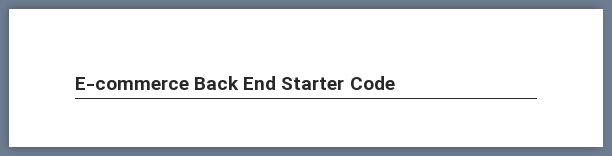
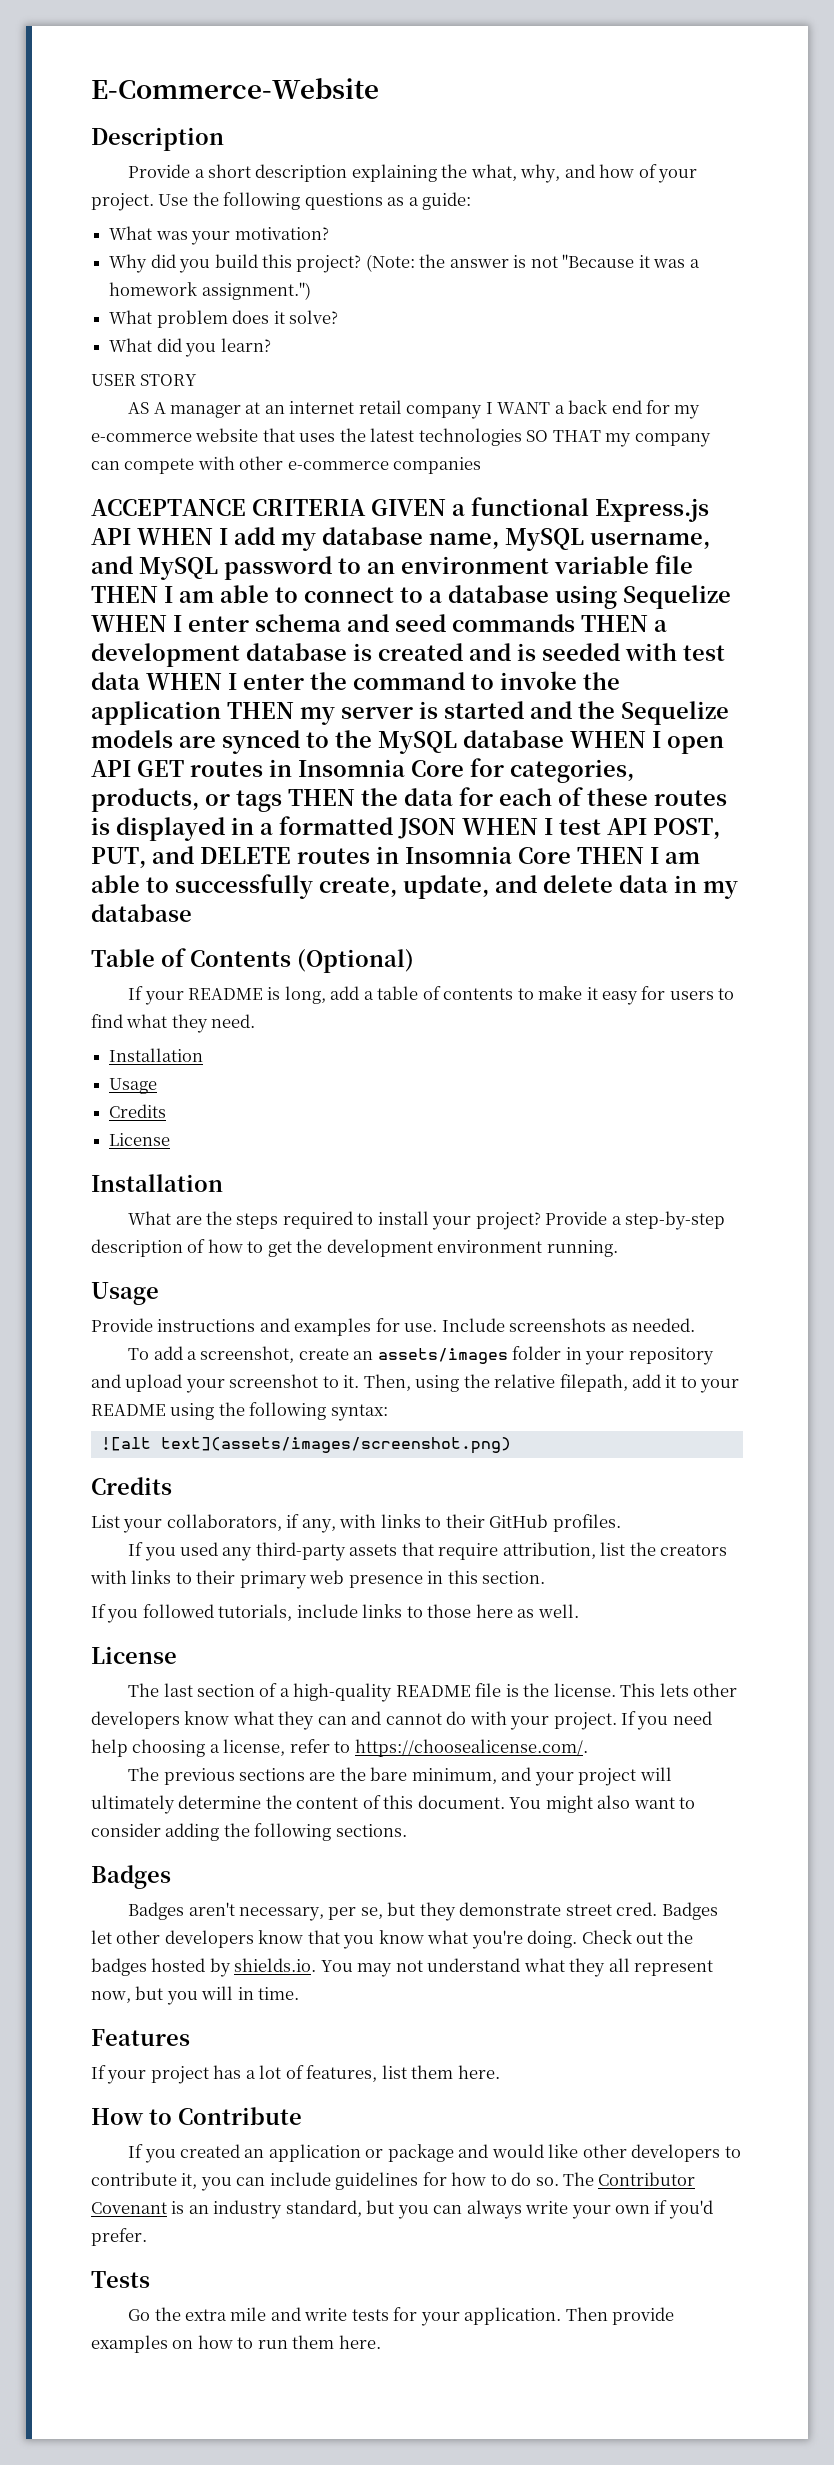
[75,76,395,90] E-commerce Back End Starter Code -> [91,78,379,99] [91,127,224,151] [128,164,698,183] [91,192,472,211] [109,226,329,245] [109,254,700,273] [109,282,311,300] [109,310,338,328] [109,338,271,357] [91,374,198,386] [128,400,701,419] [91,428,711,447] [91,456,482,474] [91,497,709,522] [91,527,710,551] [91,555,693,580] [91,585,731,609] [91,614,667,632] [91,643,725,667] [91,671,620,690] [91,701,729,725] [91,730,724,754] [91,758,634,783] [91,787,727,812] [91,816,720,841] [91,846,700,868] [91,874,738,899] [91,904,192,922] [91,948,414,973] [128,986,735,1005] [91,1014,256,1033] [109,1048,204,1062] [109,1078,158,1094] [109,1104,167,1118] [109,1133,171,1146] [91,1174,223,1192] [128,1211,726,1230] [91,1239,618,1257] [91,1282,159,1305] [91,1318,696,1336] [128,1346,714,1365] [91,1374,740,1393] [91,1402,388,1421] [100,1437,511,1454] [91,1477,172,1495] [91,1514,621,1533] [128,1542,728,1561] [90,1570,546,1589] [91,1604,579,1623] [91,1646,177,1664] [128,1683,738,1702] [91,1711,712,1730] [91,1739,588,1757] [128,1767,672,1786] [91,1795,696,1814] [91,1823,407,1841] [91,1865,171,1889] [128,1902,718,1921] [91,1930,694,1949] [91,1958,714,1977] [91,1986,300,2005] [91,2029,190,2046] [91,2065,500,2084] [91,2107,302,2125] [128,2144,741,2163] [91,2172,696,2191] [91,2200,713,2219] [91,2228,147,2246] [91,2271,150,2288] [128,2307,675,2326] [91,2335,381,2353] E-Commerce-Website // Description // Provide a short description explaining the what, why, and how of your project. Use the following questions as a guide: // What was your motivation? // Why did you build this project? (Note: the answer is not "Because it was a homework assignment.") // What problem does it solve? // What did you learn? // USER STORY // AS A manager at an internet retail company I WANT a back end for my e-commerce website that uses the latest technologies SO THAT my company can compete with other e-commerce companies // ACCEPTANCE CRITERIA GIVEN a functional Express.js API WHEN I add my database name, MySQL username, and MySQL password to an environment variable file THEN I am able to connect to a database using Sequelize WHEN I enter schema and seed commands THEN a development database is created and is seeded with test data WHEN I enter the command to invoke the application THEN my server is started and the Sequelize models are synced to the MySQL database WHEN I open API GET routes in Insomnia Core for categories, products, or tags THEN the data for each of these routes is displayed in a formatted JSON WHEN I test API POST, PUT, and DELETE routes in Insomnia Core THEN I am able to successfully create, update, and delete data in my database // Table of Contents (Optional) // If your README is long, add a table of contents to make it easy for users to find what they need. // Installation // Usage // Credits // License // Installation // What are the steps required to install your project? Provide a step-by-step description of how to get the development environment running. // Usage // Provide instructions and examples for use. Include screenshots as needed. // To add a screenshot, create an assets/images folder in your repository and upload your screenshot to it. Then, using the relative filepath, add it to your README using the following syntax: // ![alt text](assets/images/screenshot.png) // Credits // List your collaborators, if any, with links to their GitHub profiles. // If you used any third-party assets that require attribution, list the creators with links to their primary web presence in this section. // If you followed tutorials, include links to those here as well. // License // The last section of a high-quality README file is the license. This lets other developers know what they can and cannot do with your project. If you need help choosing a license, refer to https://choosealicense.com/. // The previous sections are the bare minimum, and your project will ultimately determine the content of this document. You might also want to consider adding the following sections. // Badges // Badges aren't necessary, per se, but they demonstrate street cred. Badges let other developers know that you know what you're doing. Check out the badges hosted by shields.io. You may not understand what they all represent now, but you will in time. // Features // If your project has a lot of features, list them here. // How to Contribute // If you created an application or package and would like other developers to contribute it, you can include guidelines for how to do so. The Contributor Covenant is an industry standard, but you can always write your own if you'd prefer. // Tests // Go the extra mile and write tests for your application. Then provide examples on how to run them here.

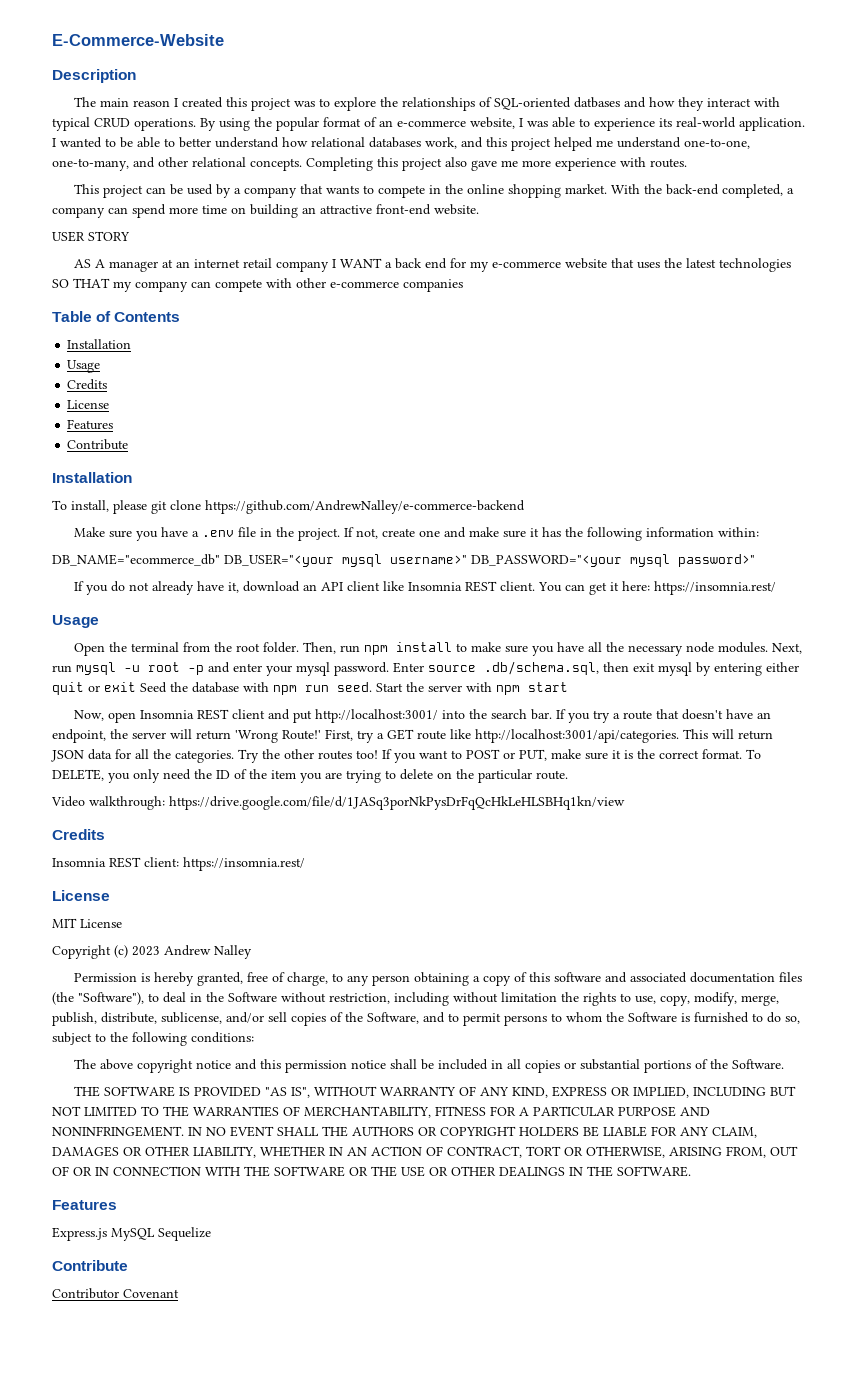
[128,164,698,183] [91,192,472,211] [109,226,329,245] [109,254,700,273] [109,282,311,300] [109,310,338,328] [109,338,271,357] Provide a short description explaining the what, why, and how of your project. Use the following questions as a guide: // What was your motivation? // Why did you build this project? (Note: the answer is not "Because it was a homework assignment.") // What problem does it solve? // What did you learn? -> [73,97,780,111] [52,117,805,131] [52,137,750,151] [52,157,687,171] [73,184,794,198] [52,204,479,218] The main reason I created this project was to explore the relationships of SQL-oriented datbases and how they interact with typical CRUD operations. By using the popular format of an e-commerce website, I was able to experience its real-world application. I wanted to be able to better understand how relational databases work, and this project helped me understand one-to-one, one-to-many, and other relational concepts. Completing this project also gave me more experience with routes. // This project can be used by a company that wants to compete in the online shopping market. With the back-end completed, a company can spend more time on building an attractive front-end website.
[91,497,709,522] [91,527,710,551] [91,555,693,580] [91,585,731,609] [91,614,667,632] [91,643,725,667] [91,671,620,690] [91,701,729,725] [91,730,724,754] [91,758,634,783] [91,787,727,812] [91,816,720,841] [91,846,700,868] [91,874,738,899] [91,904,192,922] [91,948,414,973] [128,986,735,1005] [91,1014,256,1033] ACCEPTANCE CRITERIA GIVEN a functional Express.js API WHEN I add my database name, MySQL username, and MySQL password to an environment variable file THEN I am able to connect to a database using Sequelize WHEN I enter schema and seed commands THEN a development database is created and is seeded with test data WHEN I enter the command to invoke the application THEN my server is started and the Sequelize models are synced to the MySQL database WHEN I open API GET routes in Insomnia Core for categories, products, or tags THEN the data for each of these routes is displayed in a formatted JSON WHEN I test API POST, PUT, and DELETE routes in Insomnia Core THEN I am able to successfully create, update, and delete data in my database // Table of Contents (Optional) // If your README is long, add a table of contents to make it easy for users to find what they need. -> [52,311,181,322] Table of Contents
[91,1174,223,1192] [128,1211,726,1230] [91,1239,618,1257] [91,1282,159,1305] [91,1318,696,1336] [128,1346,714,1365] [91,1374,740,1393] [91,1402,388,1421] [100,1437,511,1454] [91,1477,172,1495] [91,1514,621,1533] [128,1542,728,1561] [90,1570,546,1589] [91,1604,579,1623] [91,1646,177,1664] [128,1683,738,1702] [91,1711,712,1730] [91,1739,588,1757] [128,1767,672,1786] [91,1795,696,1814] [91,1823,407,1841] [91,1865,171,1889] [128,1902,718,1921] [91,1930,694,1949] [91,1958,714,1977] [91,1986,300,2005] [91,2029,190,2046] [91,2065,500,2084] [91,2107,302,2125] [128,2144,741,2163] [91,2172,696,2191] [91,2200,713,2219] [91,2228,147,2246] [91,2271,150,2288] [128,2307,675,2326] [91,2335,381,2353] // Installation // What are the steps required to install your project? Provide a step-by-step description of how to get the development environment running. // Usage // Provide instructions and examples for use. Include screenshots as needed. // To add a screenshot, create an assets/images folder in your repository and upload your screenshot to it. Then, using the relative filepath, add it to your README using the following syntax: // ![alt text](assets/images/screenshot.png) // Credits // List your collaborators, if any, with links to their GitHub profiles. // If you used any third-party assets that require attribution, list the creators with links to their primary web presence in this section. // If you followed tutorials, include links to those here as well. // License // The last section of a high-quality README file is the license. This lets other developers know what they can and cannot do with your project. If you need help choosing a license, refer to https://choosealicense.com/. // The previous sections are the bare minimum, and your project will ultimately determine the content of this document. You might also want to consider adding the following sections. // Badges // Badges aren't necessary, per se, but they demonstrate street cred. Badges let other developers know that you know what you're doing. Check out the badges hosted by shields.io. You may not understand what they all represent now, but you will in time. // Features // If your project has a lot of features, list them here. // How to Contribute // If you created an application or package and would like other developers to contribute it, you can include guidelines for how to do so. The Contributor Covenant is an industry standard, but you can always write your own if you'd prefer. // Tests // Go the extra mile and write tests for your application. Then provide examples on how to run them here. -> [67,419,114,430] [67,439,129,450] [52,472,132,483] [52,500,525,514] [73,527,759,541] [52,554,755,567] [73,581,776,595] [52,615,99,628] [73,642,802,656] [52,661,799,676] [52,682,568,695] [73,709,771,723] [52,729,773,743] [51,749,761,763] [52,769,568,783] [51,796,625,810] [52,829,105,840] [52,857,305,871] [52,890,110,901] [52,918,122,928] [52,945,252,959] [73,972,802,986] [52,992,779,1006] [52,1012,800,1026] [52,1032,254,1046] [73,1059,784,1073] [73,1086,796,1098] [52,1106,710,1118] [52,1126,757,1138] [52,1146,798,1158] [52,1166,691,1177] [52,1200,117,1210] [52,1227,211,1241] [52,1260,128,1271] [52,1288,179,1299] // Features // Contribute // Installation // To install, please git clone https://github.com/AndrewNalley/e-commerce-backend // Make sure you have a .env file in the project. If not, create one and make sure it has the following information within: // DB_NAME="ecommerce_db" DB_USER="<your mysql username>" DB_PASSWORD="<your mysql password>" // If you do not already have it, download an API client like Insomnia REST client. You can get it here: https://insomnia.rest/ // Usage // Open the terminal from the root folder. Then, run npm install to make sure you have all the necessary node modules. Next, run mysql -u root -p and enter your mysql password. Enter source .db/schema.sql, then exit mysql by entering either quit or exit Seed the database with npm run seed. Start the server with npm start // Now, open Insomnia REST client and put http://localhost:3001/ into the search bar. If you try a route that doesn't have an endpoint, the server will return 'Wrong Route!' First, try a GET route like http://localhost:3001/api/categories. This will return JSON data for all the categories. Try the other routes too! If you want to POST or PUT, make sure it is the correct format. To DELETE, you only need the ID of the item you are trying to delete on the particular route. // Video walkthrough: https://drive.google.com/file/d/1JASq3porNkPysDrFqQcHkLeHLSBHq1kn/view // Credits // Insomnia REST client: https://insomnia.rest/ // License // MIT License // Copyright (c) 2023 Andrew Nalley // Permission is hereby granted, free of charge, to any person obtaining a copy of this software and associated documentation files (the "Software"), to deal in the Software without restriction, including without limitation the rights to use, copy, modify, merge, publish, distribute, sublicense, and/or sell copies of the Software, and to permit persons to whom the Software is furnished to do so, subject to the following conditions: // The above copyright notice and this permission notice shall be included in all copies or substantial portions of the Software. // THE SOFTWARE IS PROVIDED "AS IS", WITHOUT WARRANTY OF ANY KIND, EXPRESS OR IMPLIED, INCLUDING BUT NOT LIMITED TO THE WARRANTIES OF MERCHANTABILITY, FITNESS FOR A PARTICULAR PURPOSE AND NONINFRINGEMENT. IN NO EVENT SHALL THE AUTHORS OR COPYRIGHT HOLDERS BE LIABLE FOR ANY CLAIM, DAMAGES OR OTHER LIABILITY, WHETHER IN AN ACTION OF CONTRACT, TORT OR OTHERWISE, ARISING FROM, OUT OF OR IN CONNECTION WITH THE SOFTWARE OR THE USE OR OTHER DEALINGS IN THE SOFTWARE. // Features // Express.js MySQL Sequelize // Contribute // Contributor Covenant

